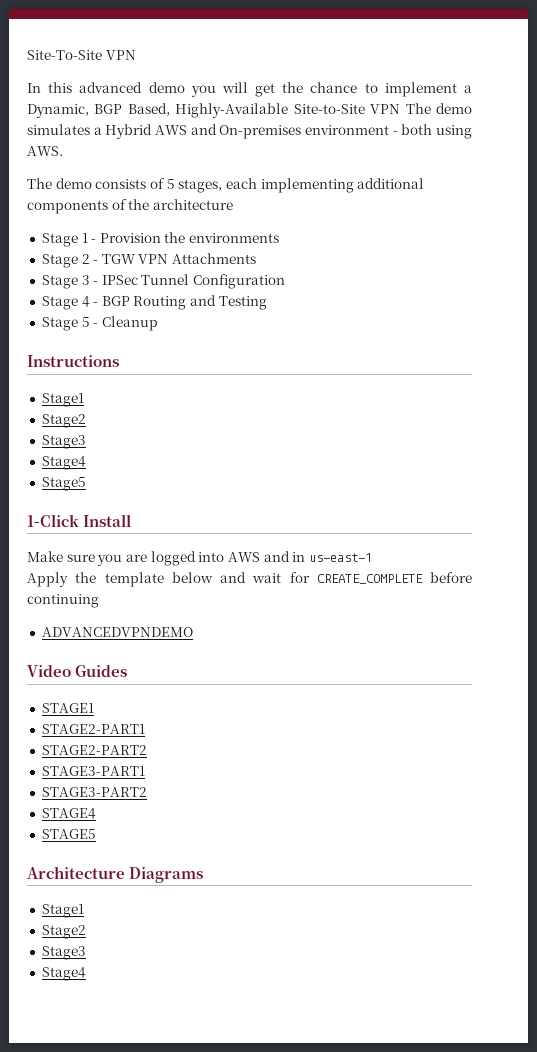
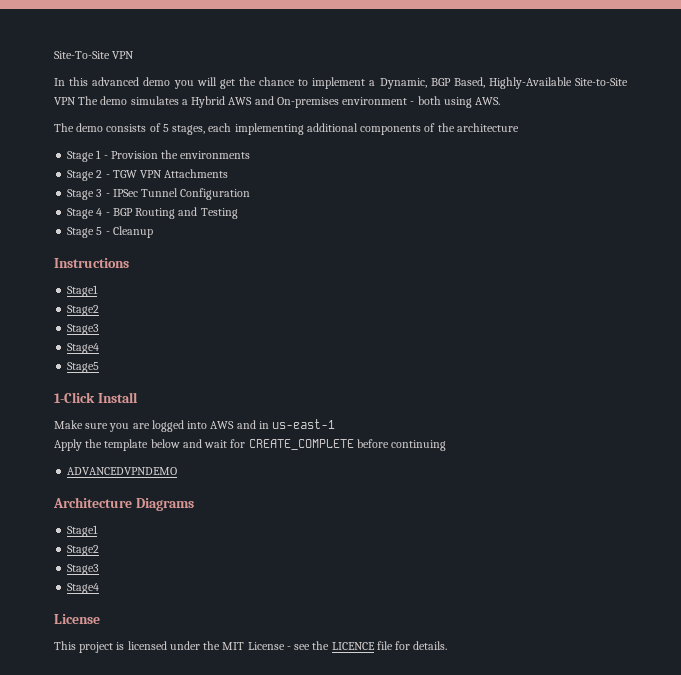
[27,665,128,677] [41,703,94,713] [41,724,145,734] [41,745,147,755] [41,766,145,776] [41,787,147,797] [41,808,96,819] [41,829,96,839] // Video Guides // STAGE1 // STAGE2-PART1 // STAGE2-PART2 // STAGE3-PART1 // STAGE3-PART2 // STAGE4 // STAGE5 -> (178, 471) none
(86, 974) none -> [54,614,100,624] [54,641,448,653] // License // This project is licensed under the MIT License - see the LICENCE file for details.

